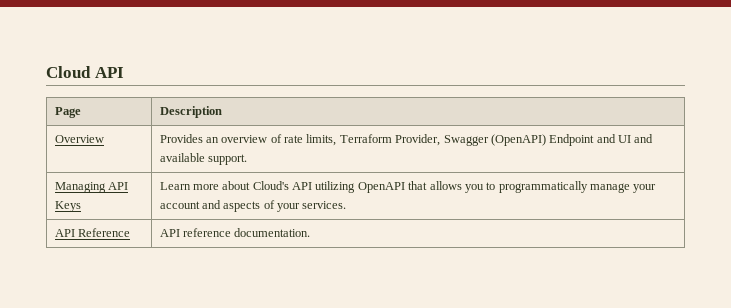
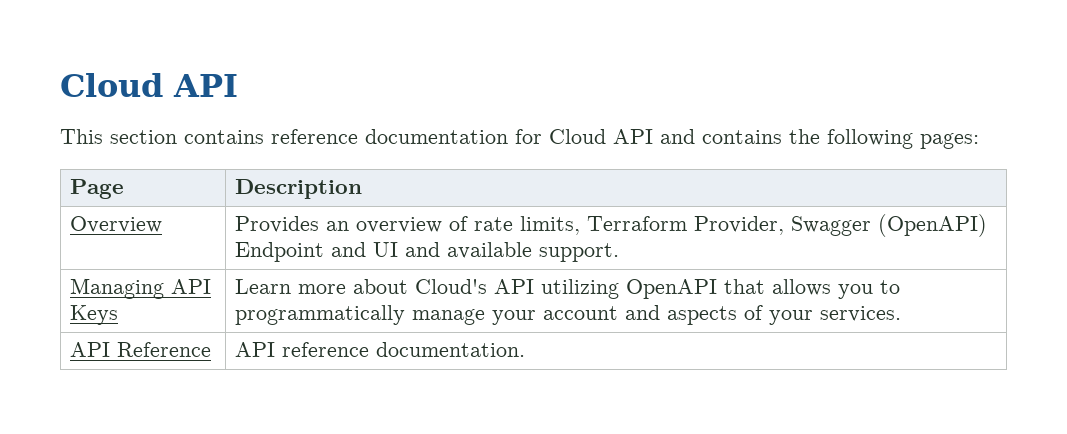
[46,66,124,78] Cloud API -> [60,73,238,97] [60,129,979,149] Cloud API // This section contains reference documentation for Cloud API and contains the following pages:

